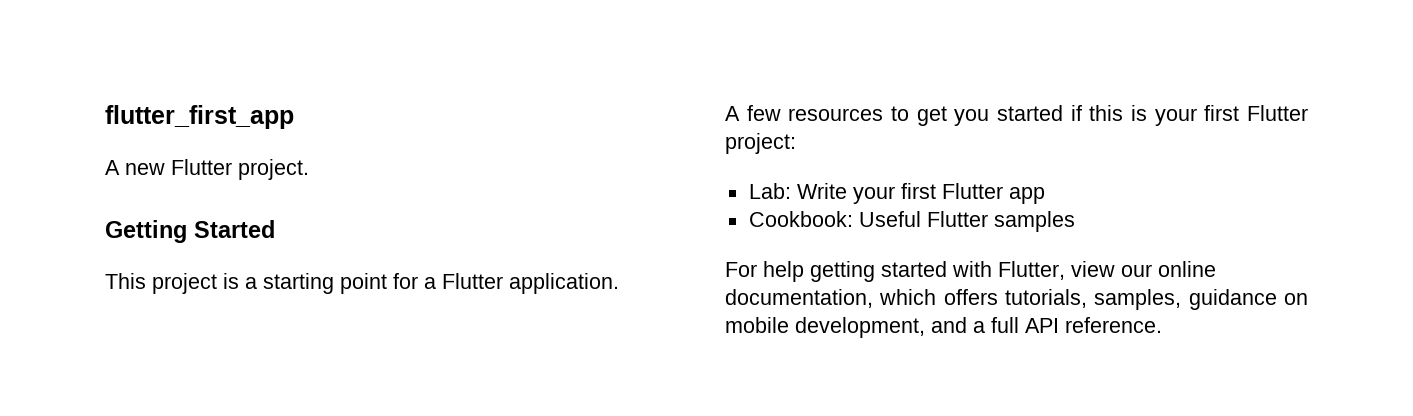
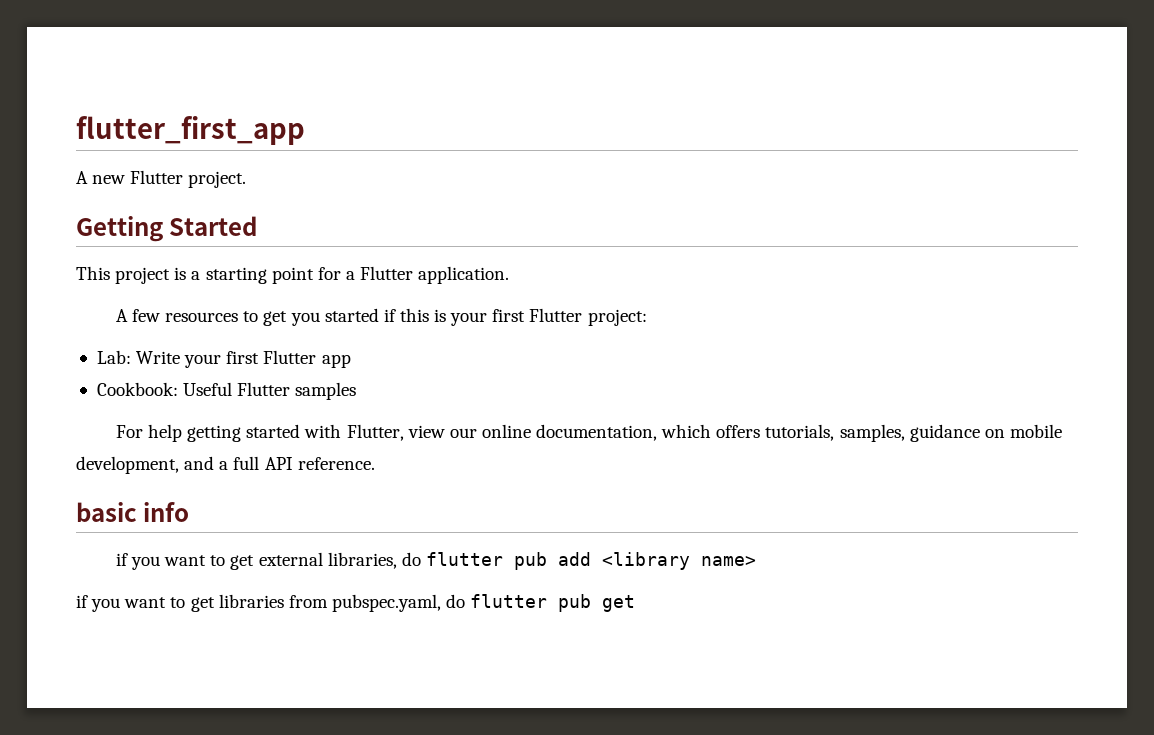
(1162, 325) none -> [76,502,190,522] [115,552,756,570] [76,594,636,612] // basic info // if you want to get external libraries, do flutter pub add <library name> // if you want to get libraries from pubspec.yaml, do flutter pub get

